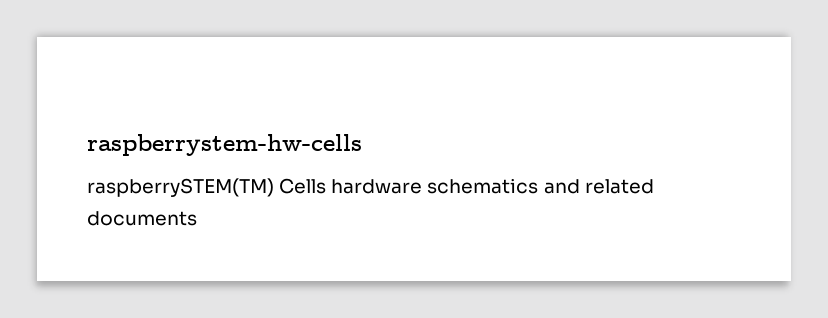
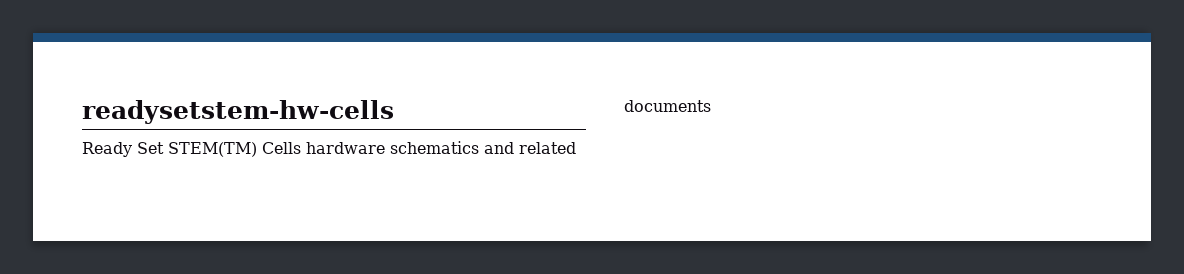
[87,134,362,156] [87,178,274,197] raspberrystem-hw-cells // raspberrySTEM(TM) -> [82,100,394,124] [82,142,257,157] readysetstem-hw-cells // Ready Set STEM(TM)

